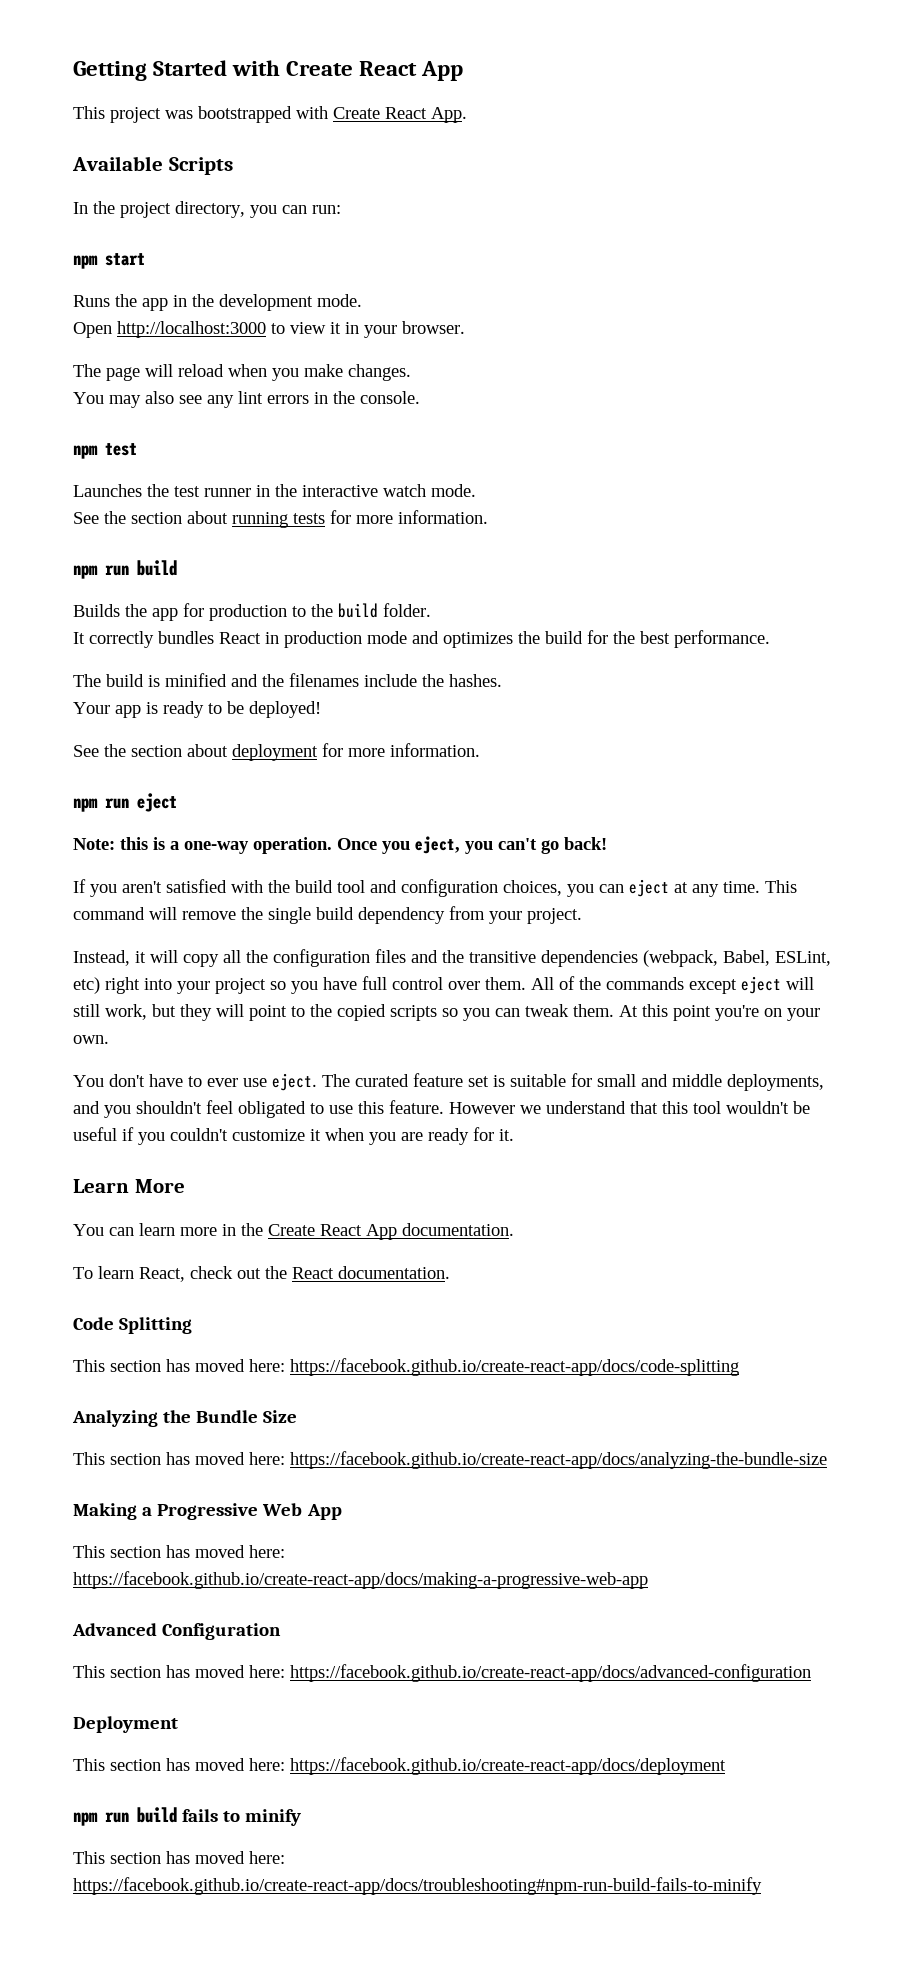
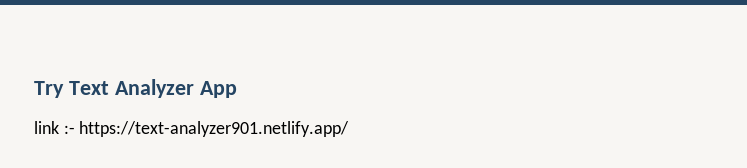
[73,60,464,81] [73,106,467,123] [72,156,233,175] [73,201,341,218] [73,253,145,269] [73,294,362,311] [73,321,465,338] [73,364,411,381] [73,391,420,408] [73,443,137,459] [73,484,476,497] [73,510,488,528] [73,560,177,579] [73,603,431,621] [73,630,770,648] [73,673,502,687] [73,701,321,718] [73,743,480,761] [73,793,177,812] [73,836,607,854] [73,879,797,897] [73,906,582,924] [73,949,831,967] [73,976,814,994] [73,1004,820,1021] [73,1035,109,1044] [73,1073,824,1091] [73,1100,810,1118] [73,1127,514,1145] [73,1179,185,1193] [73,1223,514,1240] [73,1266,450,1282] [73,1317,193,1334] [73,1358,739,1376] [72,1410,298,1427] [73,1451,827,1469] [73,1503,342,1520] [73,1545,285,1558] [73,1571,648,1589] [72,1623,282,1640] [73,1664,811,1682] [73,1716,178,1733] [73,1757,726,1775] [73,1807,302,1826] [73,1851,285,1864] [73,1877,762,1895] Getting Started with Create React App // This project was bootstrapped with Create React App. // Available Scripts // In the project directory, you can run: // npm start // Runs the app in the development mode. // Open http://localhost:3000 to view it in your browser. // The page will reload when you make changes. // You may also see any lint errors in the console. // npm test // Launches the test runner in the interactive watch mode. // See the section about running tests for more information. // npm run build // Builds the app for production to the build folder. // It correctly bundles React in production mode and optimizes the build for the best performance. // The build is minified and the filenames include the hashes. // Your app is ready to be deployed! // See the section about deployment for more information. // npm run eject // Note: this is a one-way operation. Once you eject, you can't go back! // If you aren't satisfied with the build tool and configuration choices, you can eject at any time. This command will remove the single build dependency from your project. // Instead, it will copy all the configuration files and the transitive dependencies (webpack, Babel, ESLint, etc) right into your project so you have full control over them. All of the commands except eject will still work, but they will point to the copied scripts so you can tweak them. At this point you're on your own. // You don't have to ever use eject. The curated feature set is suitable for small and middle deployments, and you shouldn't feel obligated to use this feature. However we understand that this tool wouldn't be useful if you couldn't customize it when you are ready for it. // Learn More // You can learn more in the Create React App documentation. // To learn React, check out the React documentation. // Code Splitting // This section has moved here: https://facebook.github.io/create-react-app/docs/code-splitting // Analyzing the Bundle Size // This section has moved here: https://facebook.github.io/create-react-app/docs/analyzing-the-bundle-size // Making a Progressive Web App // This section has moved here: https://facebook.github.io/create-react-app/docs/making-a-progressive-web-app // Advanced Configuration // This section has moved here: https://facebook.github.io/create-react-app/docs/advanced-configuration // Deployment // This section has moved here: https://facebook.github.io/create-react-app/docs/deployment // npm run build fails to minify // This section has moved here: https://facebook.github.io/create-react-app/docs/troubleshooting#npm-run-build-fails-to-minify -> [34,79,237,98] [34,121,350,137] Try Text Analyzer App // link :- https://text-analyzer901.netlify.app/

